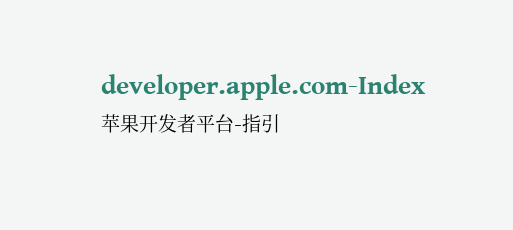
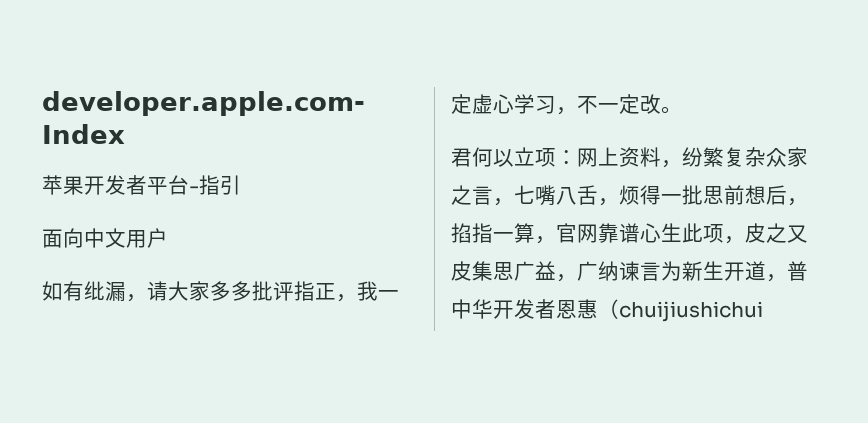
(280, 123) none -> [42,228,168,248] [42,281,399,302] [451,94,682,115] [451,147,808,168] [451,185,808,206] [451,223,808,244] [451,261,808,282] [451,299,763,322] // 面向中文用户 // 如有纰漏，请大家多多批评指正，我一定虚心学习，不一定改。 // 君何以立项：网上资料，纷繁复杂众家之言，七嘴八舌，烦得一批思前想后，掐指一算，官网靠谱心生此项，皮之又皮集思广益，广纳谏言为新生开道，普中华开发者恩惠（chuijiushichui

